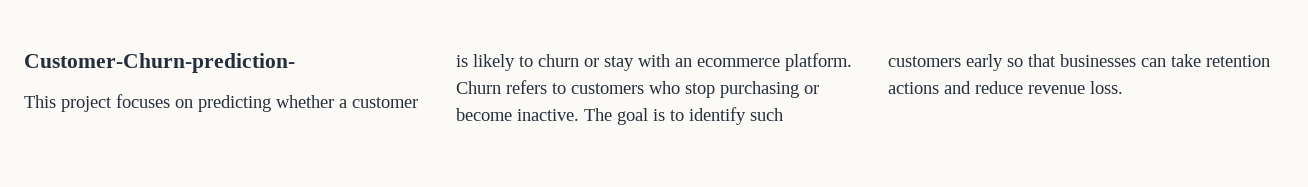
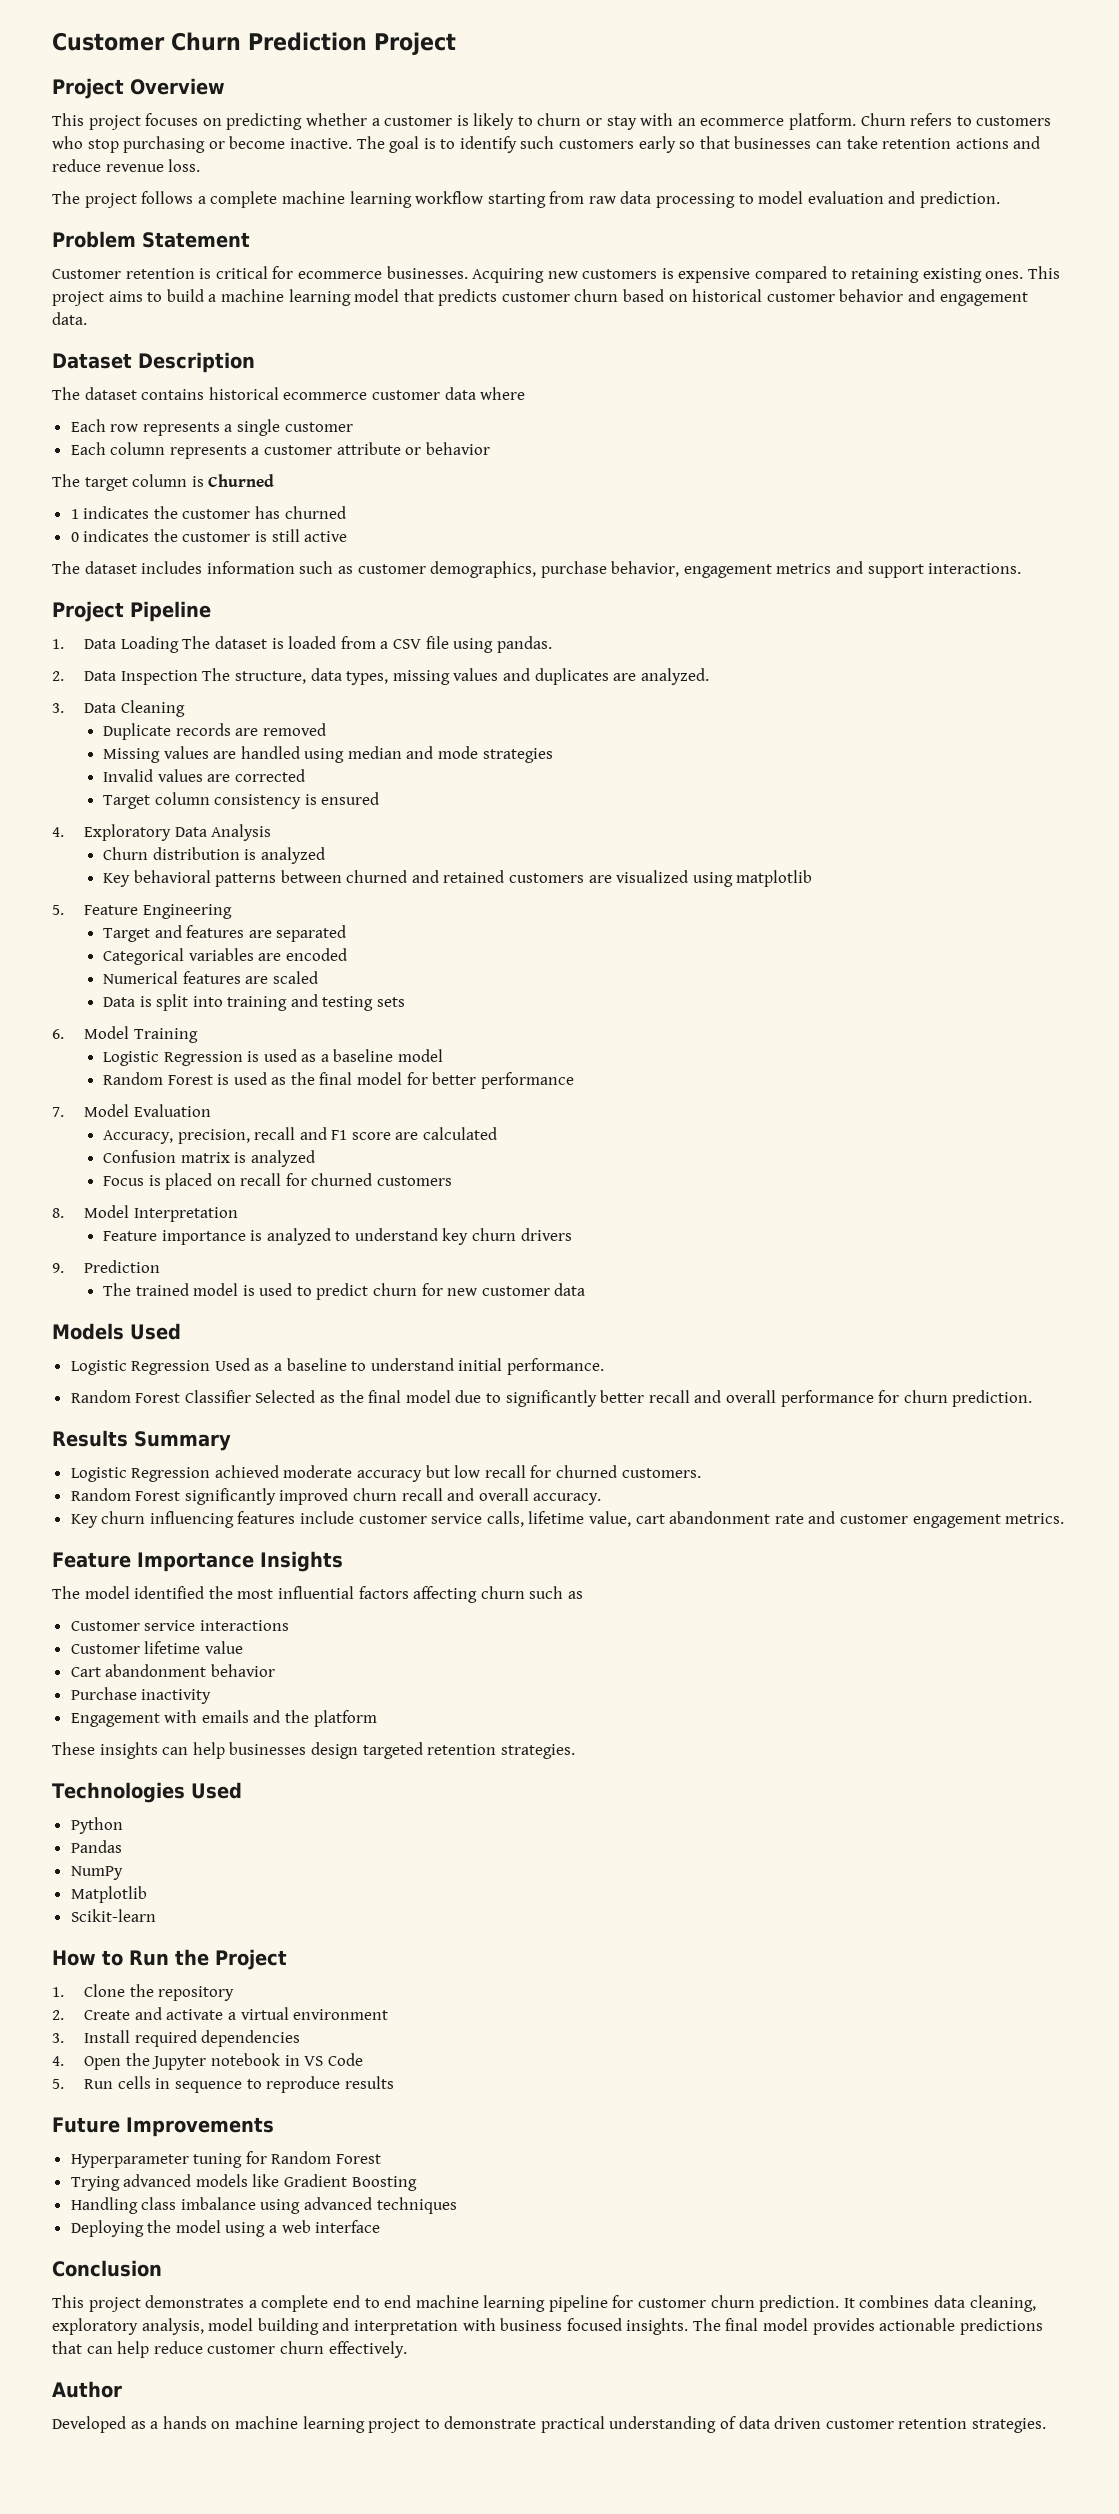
[24,53,295,73] Customer-Churn-prediction- -> [52,32,456,55] [52,78,225,99] Customer Churn Prediction Project // Project Overview
(1123, 87) none -> [52,191,1001,208] [52,231,250,248] [52,266,1061,283] [52,289,1028,306] [52,312,87,325] [52,352,255,373] [52,387,526,400] [70,419,353,436] [70,442,490,459] [52,474,275,491] [70,506,346,519] [70,529,348,542] [52,561,1022,578] [52,601,211,622] [52,636,552,653] [52,668,709,685] [52,700,185,717] [102,723,326,740] [102,746,553,763] [102,769,305,782] [102,792,380,809] [52,824,272,841] [102,847,325,864] [102,870,813,887] [52,904,232,919] [102,925,347,942] [102,948,347,965] [102,971,318,984] [102,994,406,1011] [52,1026,198,1043] [102,1049,444,1066] [102,1072,574,1089] [52,1104,211,1117] [102,1127,498,1144] [102,1150,315,1167] [102,1173,453,1190] [52,1205,238,1222] [102,1228,572,1245] [52,1260,161,1273] [102,1283,586,1300] [52,1323,181,1340] [70,1358,605,1375] [70,1390,1033,1407] [52,1430,231,1451] [70,1465,701,1482] [70,1488,602,1505] [70,1511,1065,1528] [52,1551,343,1572] [52,1586,583,1603] [70,1620,289,1631] [70,1641,243,1654] [70,1664,275,1677] [70,1687,212,1704] [70,1710,377,1727] [52,1742,575,1759] [52,1782,242,1803] [70,1817,123,1834] [70,1840,122,1853] [70,1866,123,1880] [70,1886,147,1903] [70,1909,156,1922] [52,1949,287,1970] [52,1984,235,2001] [52,2007,389,2020] [52,2030,301,2047] [52,2053,363,2070] [52,2076,394,2093] [52,2117,274,2137] [70,2151,382,2168] [70,2174,417,2191] [70,2197,457,2214] [70,2220,381,2237] [52,2260,162,2277] [52,2295,1036,2312] [52,2318,1043,2335] [52,2341,407,2358] [52,2381,122,2398] [52,2416,1047,2433] // The project follows a complete machine learning workflow starting from raw data processing to model evaluation and prediction. // Problem Statement // Customer retention is critical for ecommerce businesses. Acquiring new customers is expensive compared to retaining existing ones. This project aims to build a machine learning model that predicts customer churn based on historical customer behavior and engagement data. // Dataset Description // The dataset contains historical ecommerce customer data where // Each row represents a single customer // Each column represents a customer attribute or behavior // The target column is Churned // 1 indicates the customer has churned // 0 indicates the customer is still active // The dataset includes information such as customer demographics, purchase behavior, engagement metrics and support interactions. // Project Pipeline // 1. Data Loading The dataset is loaded from a CSV file using pandas. // 2. Data Inspection The structure, data types, missing values and duplicates are analyzed. // 3. Data Cleaning // Duplicate records are removed // Missing values are handled using median and mode strategies // Invalid values are corrected // Target column consistency is ensured // 4. Exploratory Data Analysis // Churn distribution is analyzed // Key behavioral patterns between churned and retained customers are visualized using matplotlib // 5. Feature Engineering // Target and features are separated // Categorical variables are encoded // Numerical features are scaled // Data is split into training and testing sets // 6. Model Training // Logistic Regression is used as a baseline model // Random Forest is used as the final model for better performance // 7. Model Evaluation // Accuracy, precision, recall and F1 score are calculated // Confusion matrix is analyzed // Focus is placed on recall for churned customers // 8. Model Interpretation // Feature importance is analyzed to understand key churn drivers // 9. Prediction // The trained model is used to predict churn for new customer data // Models Used // Logistic Regression Used as a baseline to understand initial performance. // Random Forest Classifier Selected as the final model due to significantly better recall and overall performance for churn prediction. // Results Summary // Logistic Regression achieved moderate accuracy but low recall for churned customers. // Random Forest significantly improved churn recall and overall accuracy. // Key churn influencing features include customer service calls, lifetime value, cart abandonment rate and customer engagement metrics. // Feature Importance Insights // The model identified the most influential factors affecting churn such as // Customer service interactions // Customer lifetime value // Cart abandonment behavior // Purchase inactivity // Engagement with emails and the platform // These insights can help businesses design targeted retention strategies. // Technologies Used // Python // Pandas // NumPy // Matplotlib // Scikit-learn // How to Run the Project // 1. Clone the repository // 2. Create and activate a virtual environment // 3. Install required dependencies // 4. Open the Jupyter notebook in VS Code // 5. Run cells in sequence to reproduce results // Future Improvements // Hyperparameter tuning for Random Forest // Trying advanced models like Gradient Boosting // Handling class imbalance using advanced techniques // Deploying the model using a web interface // Conclusion // This project demonstrates a complete end to end machine learning pipeline for customer churn prediction. It combines data cleaning, exploratory analysis, model building and interpretation with business focused insights. The final model provides actionable predictions that can help reduce customer churn effectively. // Author // Developed as a hands on machine learning project to demonstrate practical understanding of data driven customer retention strategies.

